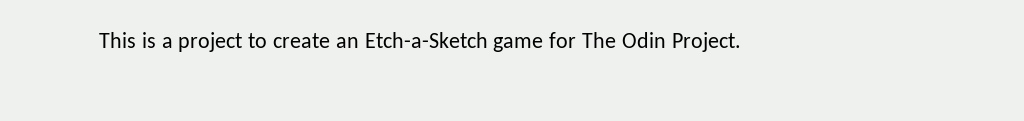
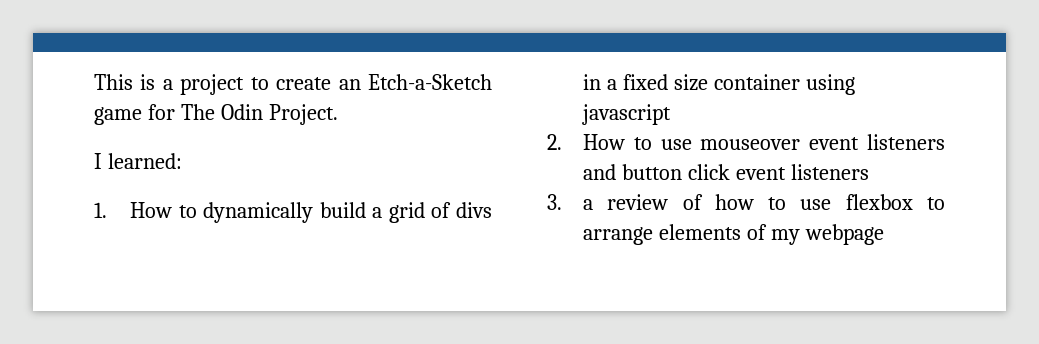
(741, 42) none -> [94,153,182,169] [94,202,492,223] [583,74,855,95] [582,104,672,125] [547,134,945,150] [583,164,869,180] [547,194,945,210] [583,224,884,245] // I learned: // 1. How to dynamically build a grid of divs in a fixed size container using javascript // 2. How to use mouseover event listeners and button click event listeners // 3. a review of how to use flexbox to arrange elements of my webpage

